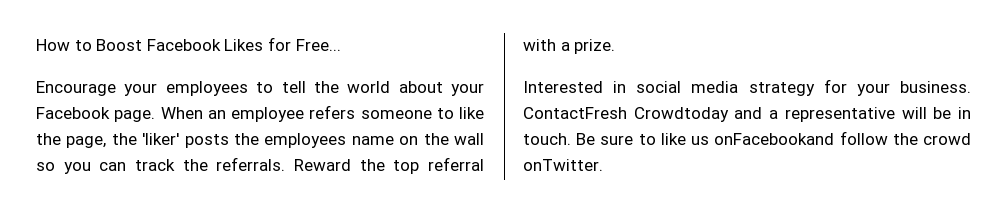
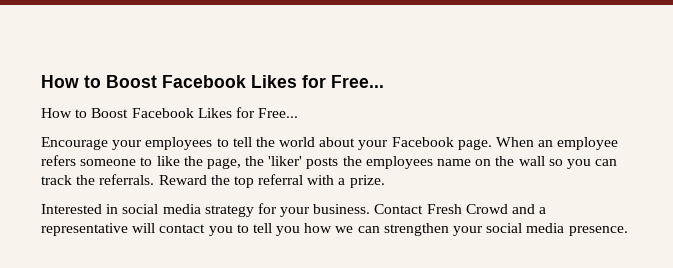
[36,37,341,51] How to Boost Facebook Likes for Free... -> [41,75,384,88] [41,107,299,118] How to Boost Facebook Likes for Free... // How to Boost Facebook Likes for Free...
[523,107,729,122] ContactFresh Crowdtoday -> [374,204,508,214] Contact Fresh Crowd
[933,107,971,119] [523,131,971,145] [523,159,603,171] be in touch. Be sure to like us onFacebookand follow the crowd onTwitter. -> [159,223,628,236] contact you to tell you how we can strengthen your social media presence.

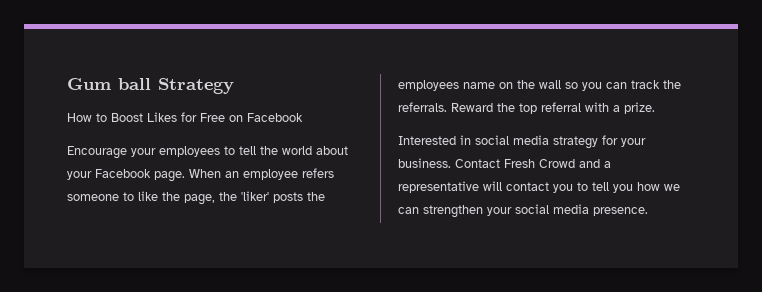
[41,75,384,88] [41,107,299,118] How to Boost Facebook Likes for Free... // How to Boost Facebook Likes for Free... -> [67,78,234,94] [67,112,303,122] Gum ball Strategy // How to Boost Likes for Free on Facebook

